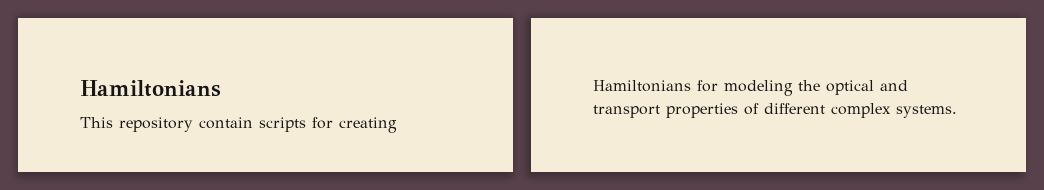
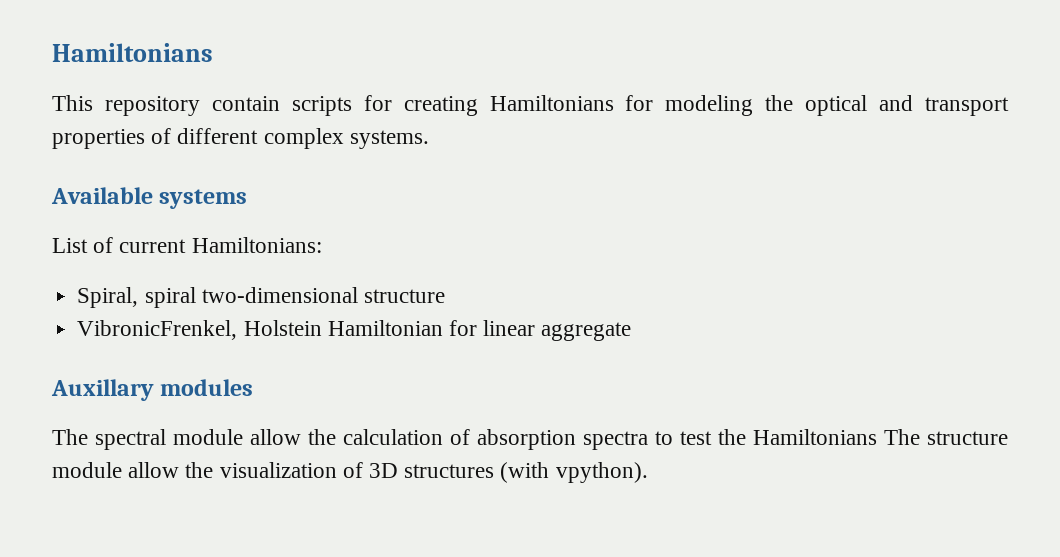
(957, 111) none -> [51,187,248,209] [52,237,322,253] [77,287,445,308] [77,320,632,341] [51,379,254,401] [52,429,1008,450] [52,462,648,483] // Available systems // List of current Hamiltonians: // Spiral, spiral two-dimensional structure // VibronicFrenkel, Holstein Hamiltonian for linear aggregate // Auxillary modules // The spectral module allow the calculation of absorption spectra to test the Hamiltonians The structure module allow the visualization of 3D structures (with vpython).

